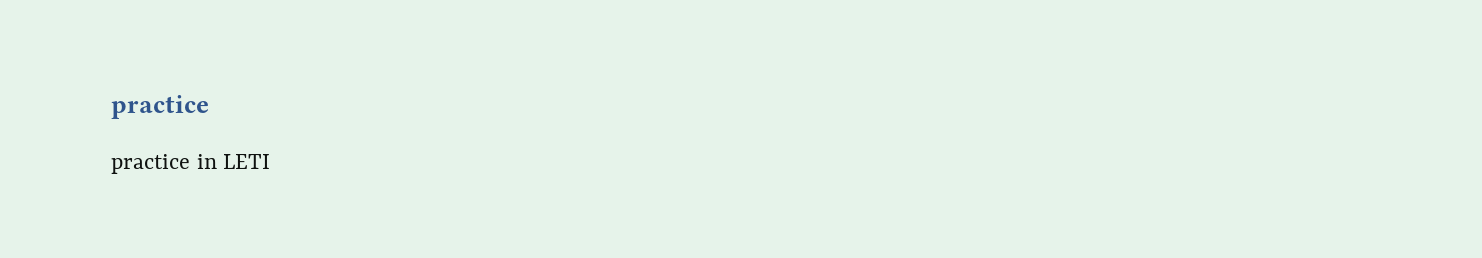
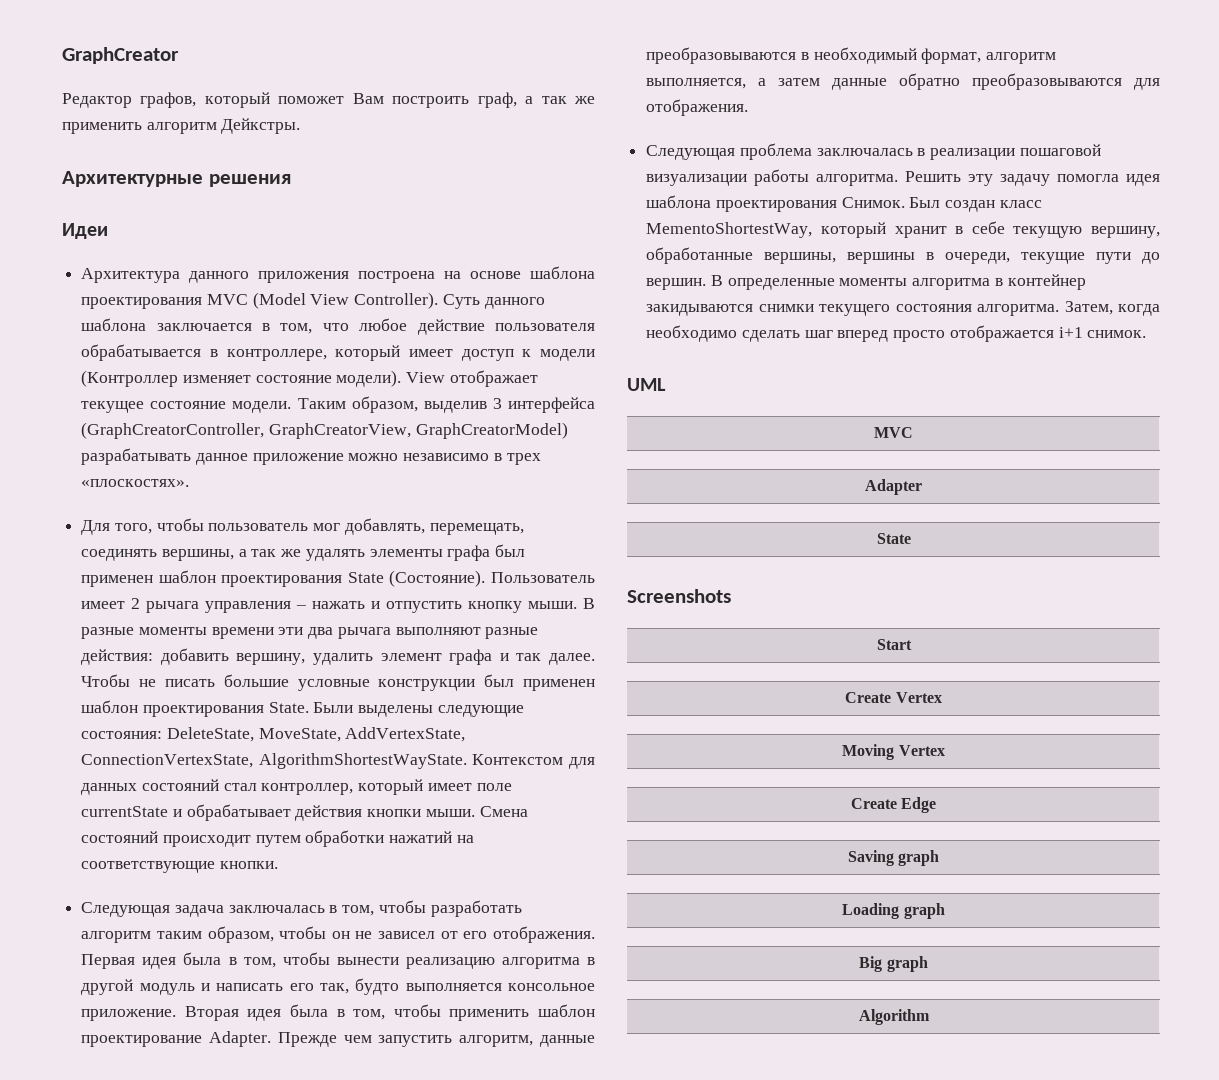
[111,95,209,119] [111,154,271,174] practice // practice in LETI -> [62,47,179,64] [62,92,596,108] [62,118,301,134] [62,171,291,187] [62,223,108,239] [81,266,595,283] [81,292,545,309] [81,318,595,335] [81,344,596,361] [81,370,538,387] [81,396,595,413] [81,422,568,439] [81,448,541,465] [81,479,190,487] [81,518,524,535] [81,544,526,561] [81,570,595,587] [81,598,596,613] [81,627,539,639] [81,648,595,665] [81,674,595,691] [81,700,524,717] [81,727,466,742] [81,753,595,769] [81,779,512,795] [81,804,528,821] [81,830,474,847] [81,861,278,873] [81,900,522,917] [81,926,596,943] [81,952,596,969] [81,978,595,995] [81,1004,595,1021] [81,1031,596,1047] [646,47,1057,64] [646,73,1160,90] [646,99,749,116] [646,143,1101,160] [646,169,1160,186] [646,195,1042,212] [646,221,1160,238] [646,247,1160,264] [646,274,1086,290] [646,301,1160,316] [646,325,1147,342] [627,378,666,391] [874,427,913,438] [865,479,922,495] [876,533,911,544] [627,589,731,603] [876,639,912,650] [845,692,942,703] [842,744,945,760] [850,797,937,813] [847,850,940,866] [842,903,945,919] [859,956,928,972] [858,1009,930,1025] GraphCreator // Редактор графов, который поможет Вам построить граф, а так же применить алгоритм Дейкстры. // Архитектурные решения // Идеи // Архитектура данного приложения построена на основе шаблона проектирования MVC (Model View Controller). Суть данного шаблона заключается в том, что любое действие пользователя обрабатывается в контроллере, который имеет доступ к модели (Контроллер изменяет состояние модели). View отображает текущее состояние модели. Таким образом, выделив 3 интерфейса (GraphCreatorСontroller, GraphCreatorView, GraphCreatorModel) разрабатывать данное приложение можно независимо в трех «плоскостях». // Для того, чтобы пользователь мог добавлять, перемещать, соединять вершины, а так же удалять элементы графа был применен шаблон проектирования State (Состояние). Пользователь имеет 2 рычага управления – нажать и отпустить кнопку мыши. В разные моменты времени эти два рычага выполняют разные действия: добавить вершину, удалить элемент графа и так далее. Чтобы не писать большие условные конструкции был применен шаблон проектирования State. Были выделены следующие состояния: DeleteState, MoveState, AddVertexState, ConnectionVertexState, AlgorithmShortestWayState. Контекстом для данных состояний стал контроллер, который имеет поле currentState и обрабатывает действия кнопки мыши. Смена состояний происходит путем обработки нажатий на соответствующие кнопки. // Следующая задача заключалась в том, чтобы разработать алгоритм таким образом, чтобы он не зависел от его отображения. Первая идея была в том, чтобы вынести реализацию алгоритма в другой модуль и написать его так, будто выполняется консольное приложение. Вторая идея была в том, чтобы применить шаблон проектирование Adapter. Прежде чем запустить алгоритм, данные преобразовываются в необходимый формат, алгоритм выполняется, а затем данные обратно преобразовываются для отображения. // Следующая проблема заключалась в реализации пошаговой визуализации работы алгоритма. Решить эту задачу помогла идея шаблона проектирования Снимок. Был создан класс MementoShortestWay, который хранит в себе текущую вершину, обработанные вершины, вершины в очереди, текущие пути до вершин. В определенные моменты алгоритма в контейнер закидываются снимки текущего состояния алгоритма. Затем, когда необходимо сделать шаг вперед просто отображается i+1 снимок. // UML // MVC // Adapter // State // Screenshots // Start // Create Vertex // Moving Vertex // Create Edge // Saving graph // Loading graph // Big graph // Algorithm

